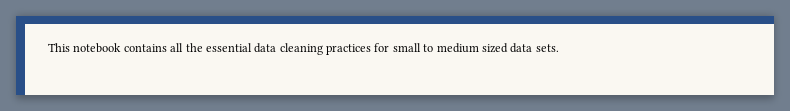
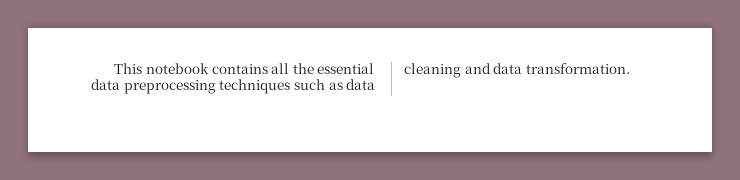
[279,43,559,55] cleaning practices for small to medium sized data sets. -> [123,79,376,94] [404,63,630,78] preprocessing techniques such as data cleaning and data transformation.

